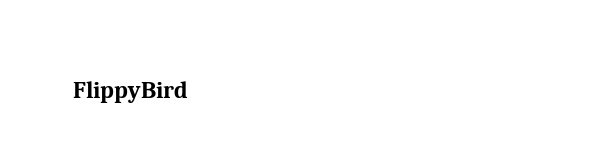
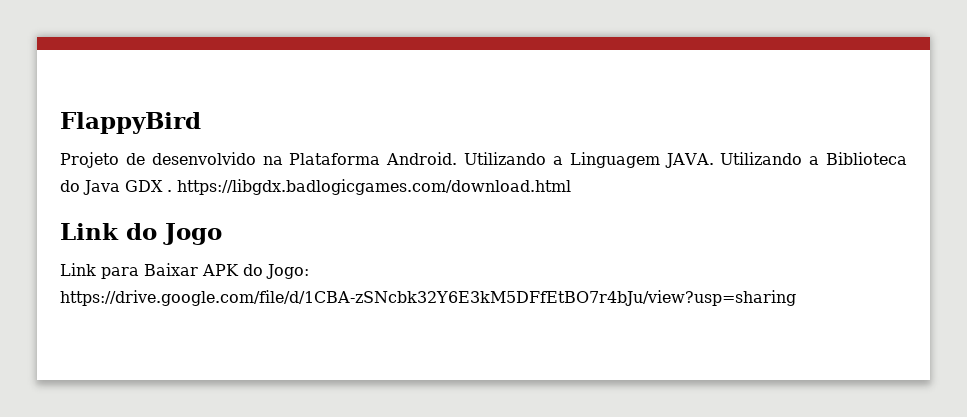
[73,81,188,103] FlippyBird -> [60,112,201,134] [60,152,907,168] [60,179,571,195] [60,223,222,245] [60,263,309,279] [60,290,796,306] FlappyBird // Projeto de desenvolvido na Plataforma Android. Utilizando a Linguagem JAVA. Utilizando a Biblioteca do Java GDX . https://libgdx.badlogicgames.com/download.html // Link do Jogo // Link para Baixar APK do Jogo: https://drive.google.com/file/d/1CBA-zSNcbk32Y6E3kM5DFfEtBO7r4bJu/view?usp=sharing

